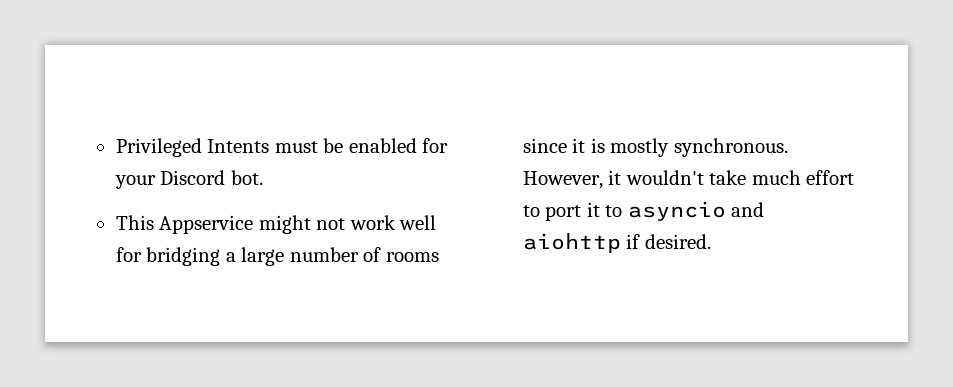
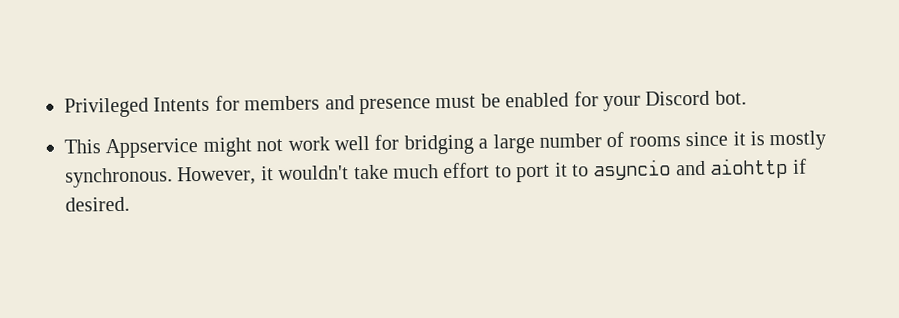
(270, 146) none -> [214,95,431,115] for members and presence

